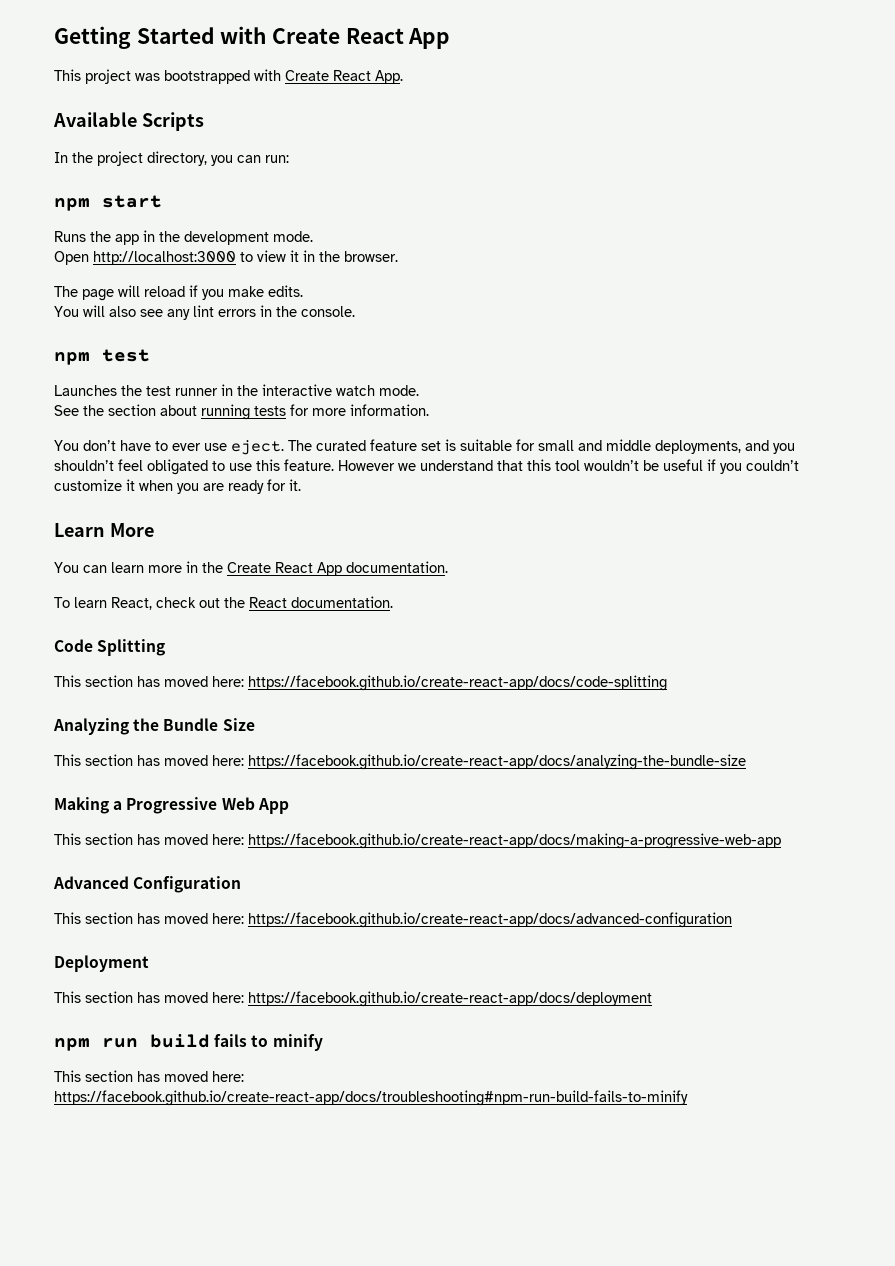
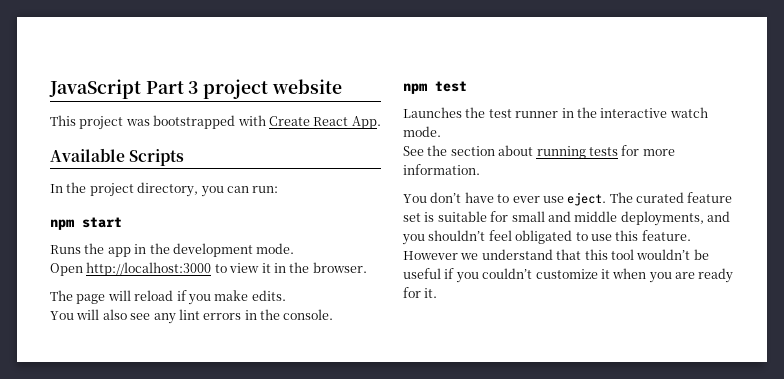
[54,26,451,49] Getting Started with Create React App -> [49,79,342,99] JavaScript Part 3 project website
[54,523,154,537] [54,561,448,576] [54,596,393,610] [54,639,166,656] [54,675,667,691] [53,718,255,735] [54,754,746,770] [54,797,289,814] [54,833,781,849] [53,876,242,893] [54,912,732,928] [54,955,149,972] [54,991,652,1007] [54,1034,323,1051] [54,1070,244,1082] [54,1090,688,1106] // Learn More // You can learn more in the Create React App documentation. // To learn React, check out the React documentation. // Code Splitting // This section has moved here: https://facebook.github.io/create-react-app/docs/code-splitting // Analyzing the Bundle Size // This section has moved here: https://facebook.github.io/create-react-app/docs/analyzing-the-bundle-size // Making a Progressive Web App // This section has moved here: https://facebook.github.io/create-react-app/docs/making-a-progressive-web-app // Advanced Configuration // This section has moved here: https://facebook.github.io/create-react-app/docs/advanced-configuration // Deployment // This section has moved here: https://facebook.github.io/create-react-app/docs/deployment // npm run build fails to minify // This section has moved here: https://facebook.github.io/create-react-app/docs/troubleshooting#npm-run-build-fails-to-minify -> (438, 293) none

